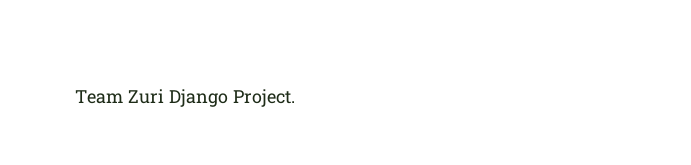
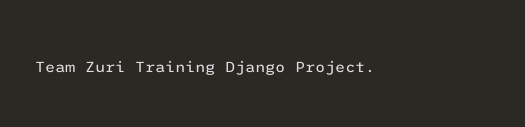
(164, 96) none -> [135,60,215,75] Training

